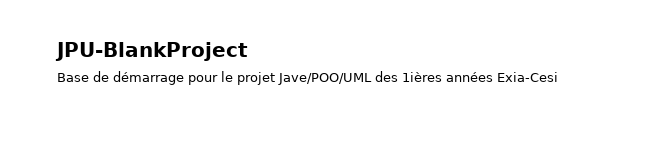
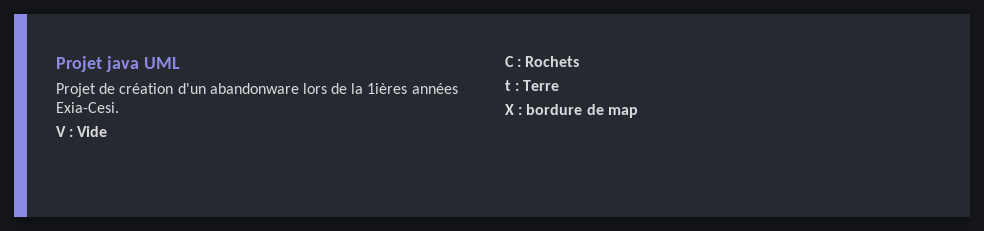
[55,42,248,61] [57,71,558,85] JPU-BlankProject // Base de démarrage pour le projet Jave/POO/UML des 1ières années Exia-Cesi -> [56,56,180,72] [56,83,458,97] [56,102,119,113] [56,126,108,137] [505,56,580,67] [505,80,560,91] [505,104,638,118] Projet java UML // Projet de création d'un abandonware lors de la 1ières années Exia-Cesi. // V : Vide // C : Rochets // t : Terre // X : bordure de map

